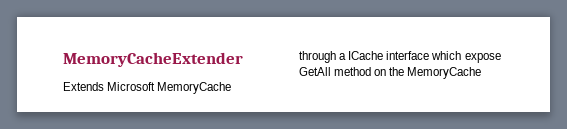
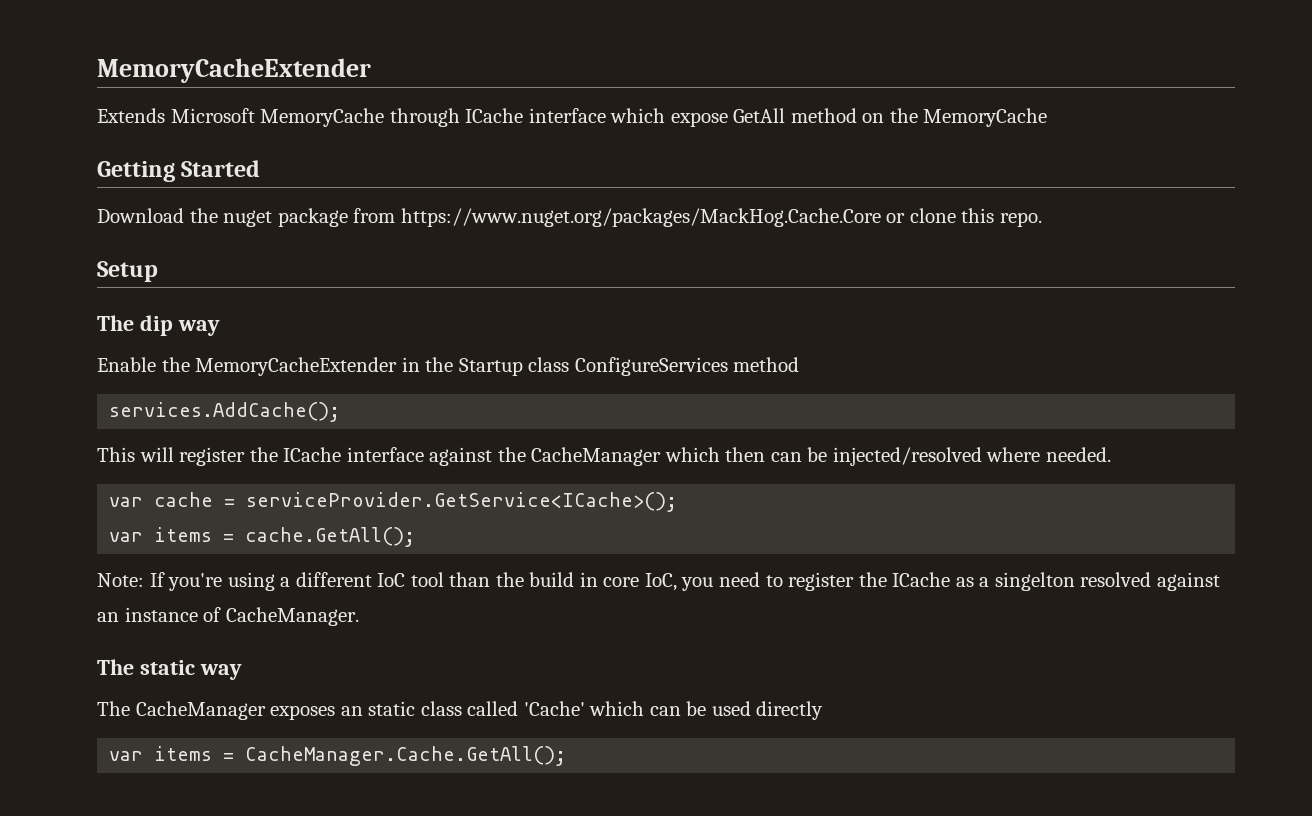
[339,53,347,60] a -> (460, 117) none
(482, 73) none -> [97,160,261,182] [97,208,1042,227] [97,261,158,282] [97,315,220,336] [97,357,800,376] [109,402,341,422] [97,447,1112,466] [109,492,678,512] [109,527,416,547] [97,572,1220,591] [97,607,359,626] [97,659,242,680] [97,701,824,720] [109,746,567,766] // Getting Started // Download the nuget package from https://www.nuget.org/packages/MackHog.Cache.Core or clone this repo. // Setup // The dip way // Enable the MemoryCacheExtender in the Startup class ConfigureServices method // services.AddCache(); // This will register the ICache interface against the CacheManager which then can be injected/resolved where needed. // var cache = serviceProvider.GetService<ICache>(); // var items = cache.GetAll(); // Note: If you're using a different IoC tool than the build in core IoC, you need to register the ICache as a singelton resolved against an instance of CacheManager. // The static way // The CacheManager exposes an static class called 'Cache' which can be used directly // var items = CacheManager.Cache.GetAll();

